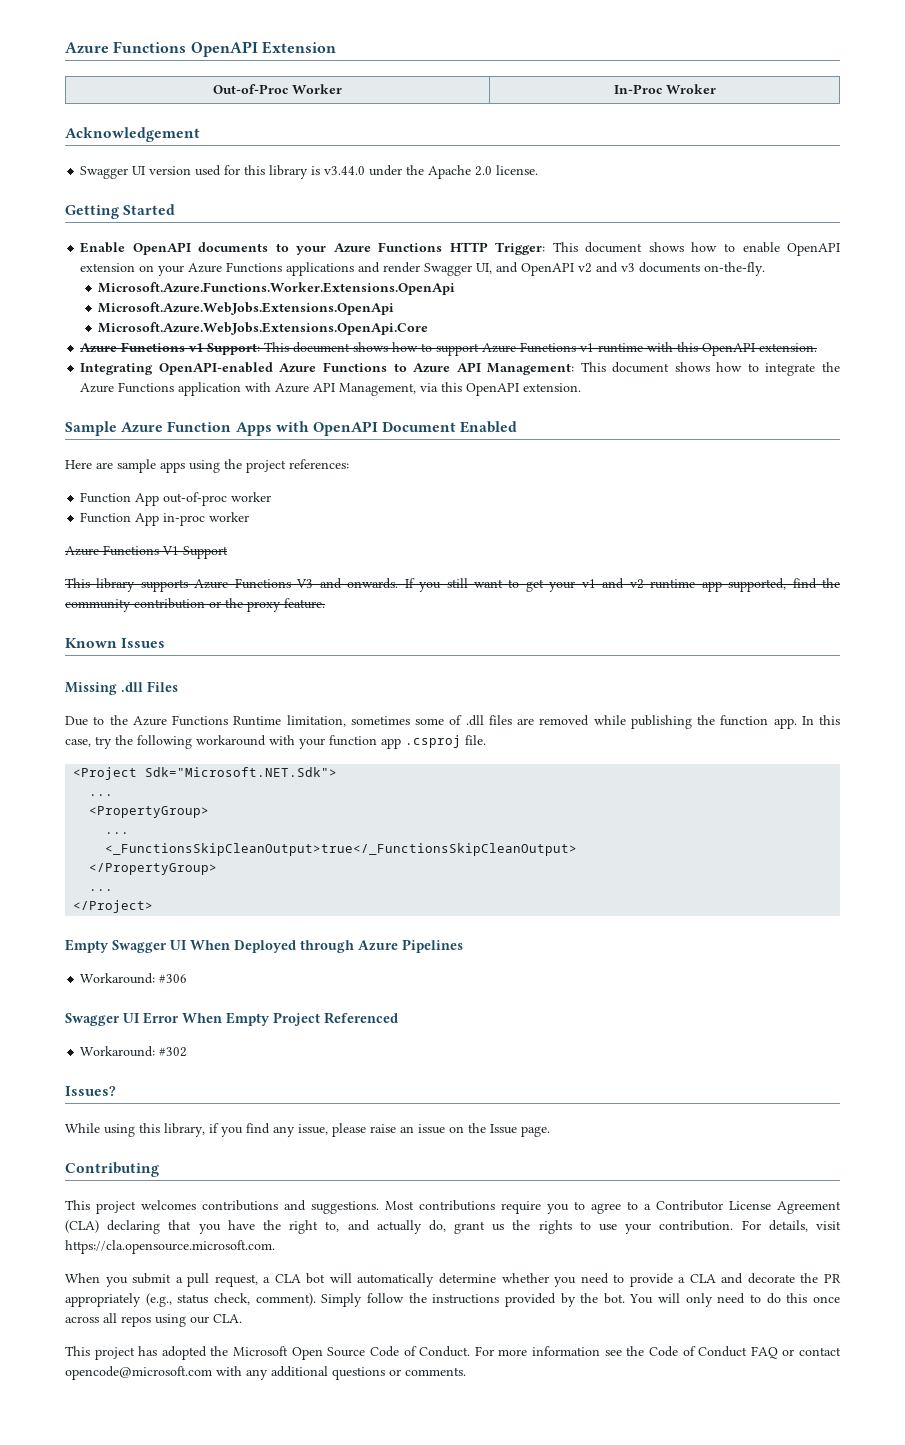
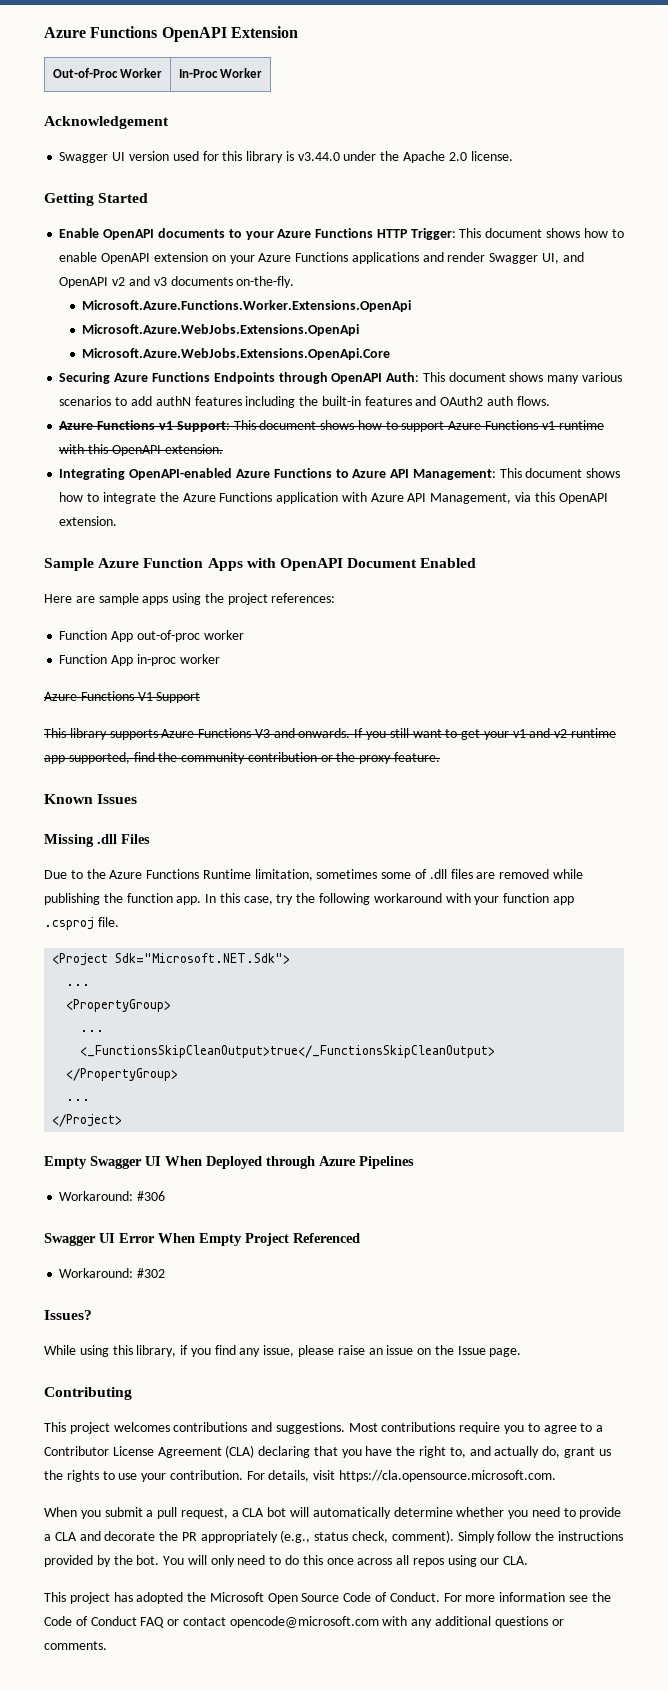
[665,84,716,94] Wroker -> [220,68,263,78] Worker
(429, 328) none -> [59,372,622,384] [59,396,550,408] // Securing Azure Functions Endpoints through OpenAPI Auth: This document shows many various scenarios to add authN features including the built-in features and OAuth2 auth flows.

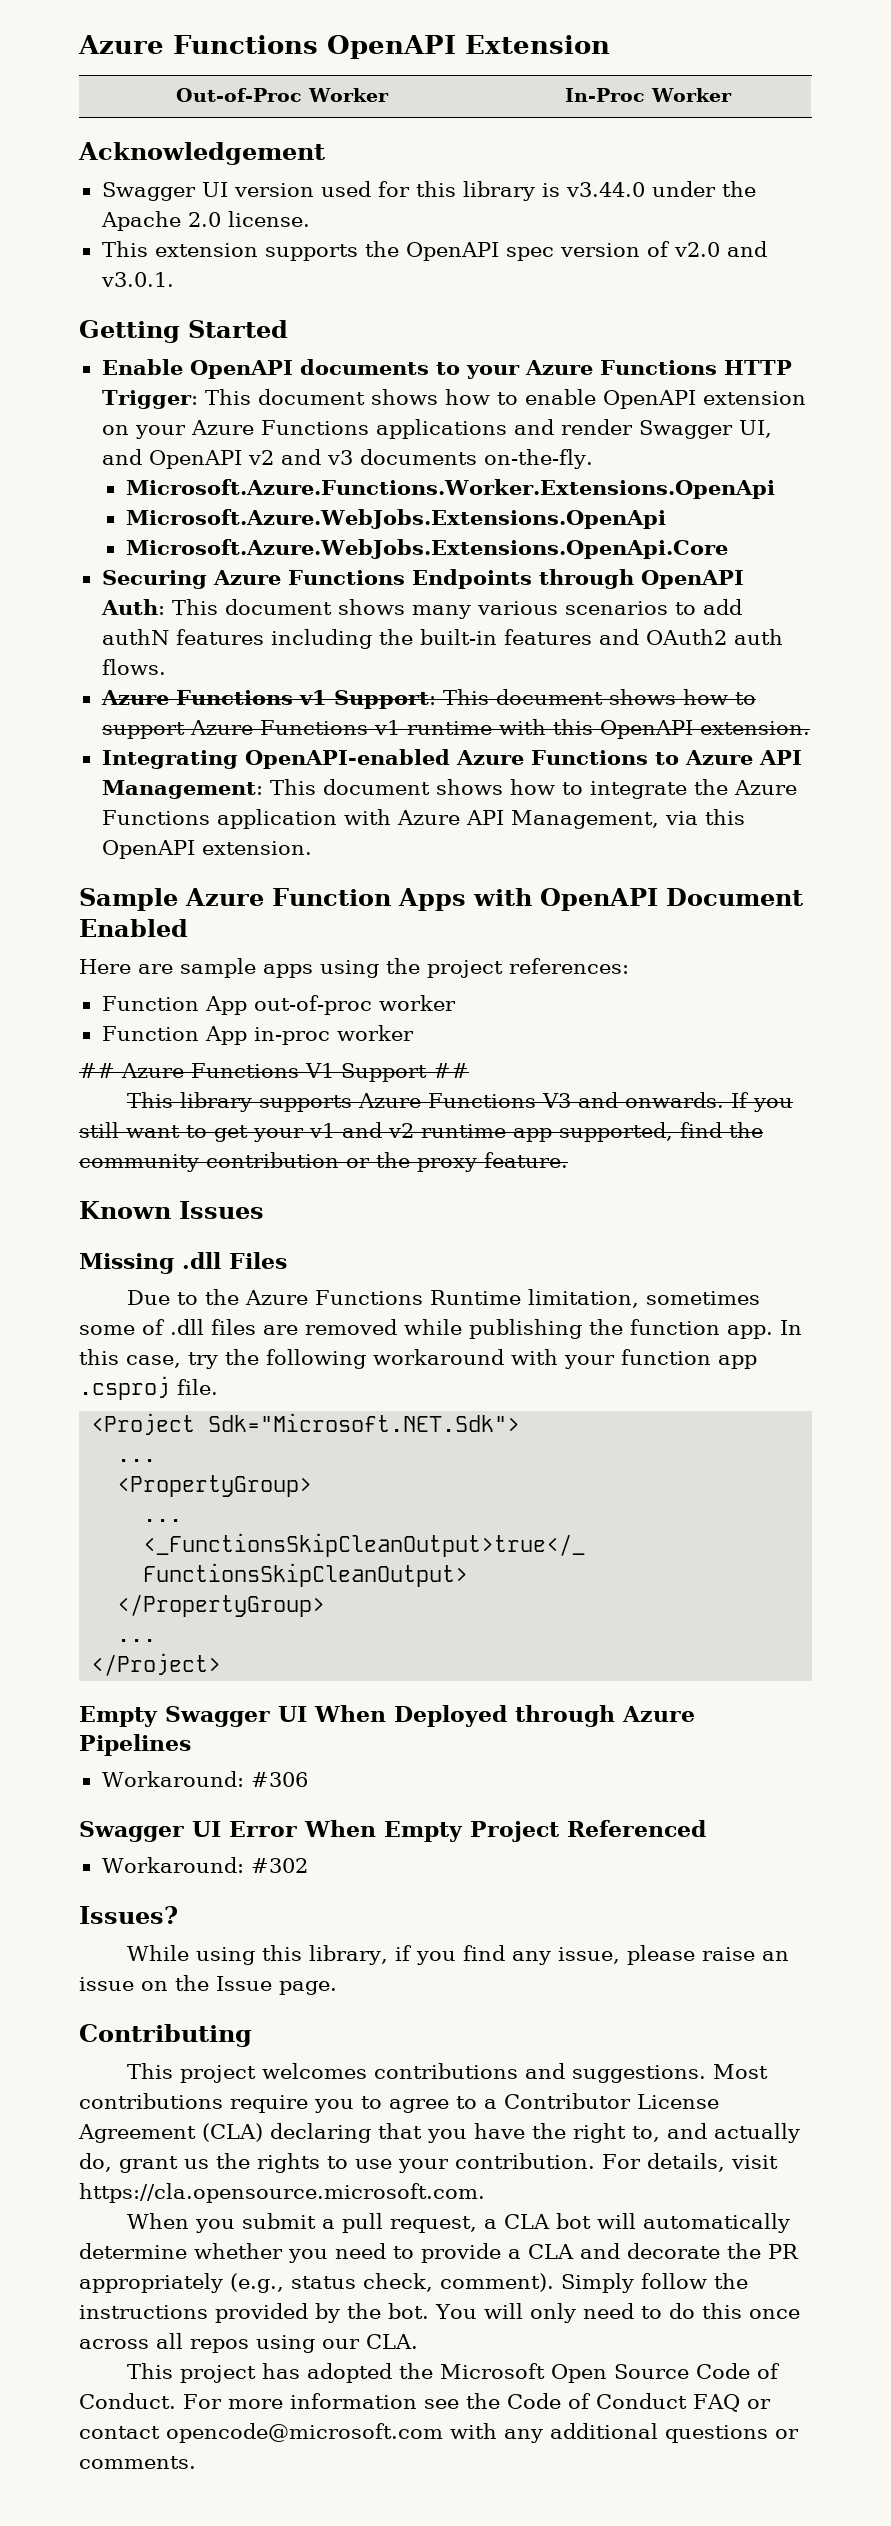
(513, 156) none -> [101,241,767,261] [100,272,174,287] // This extension supports the OpenAPI spec version of v2.0 and v3.0.1.
(220, 659) none -> [79,1063,115,1078] ##
(201, 697) none -> [433,1063,469,1078] ##

